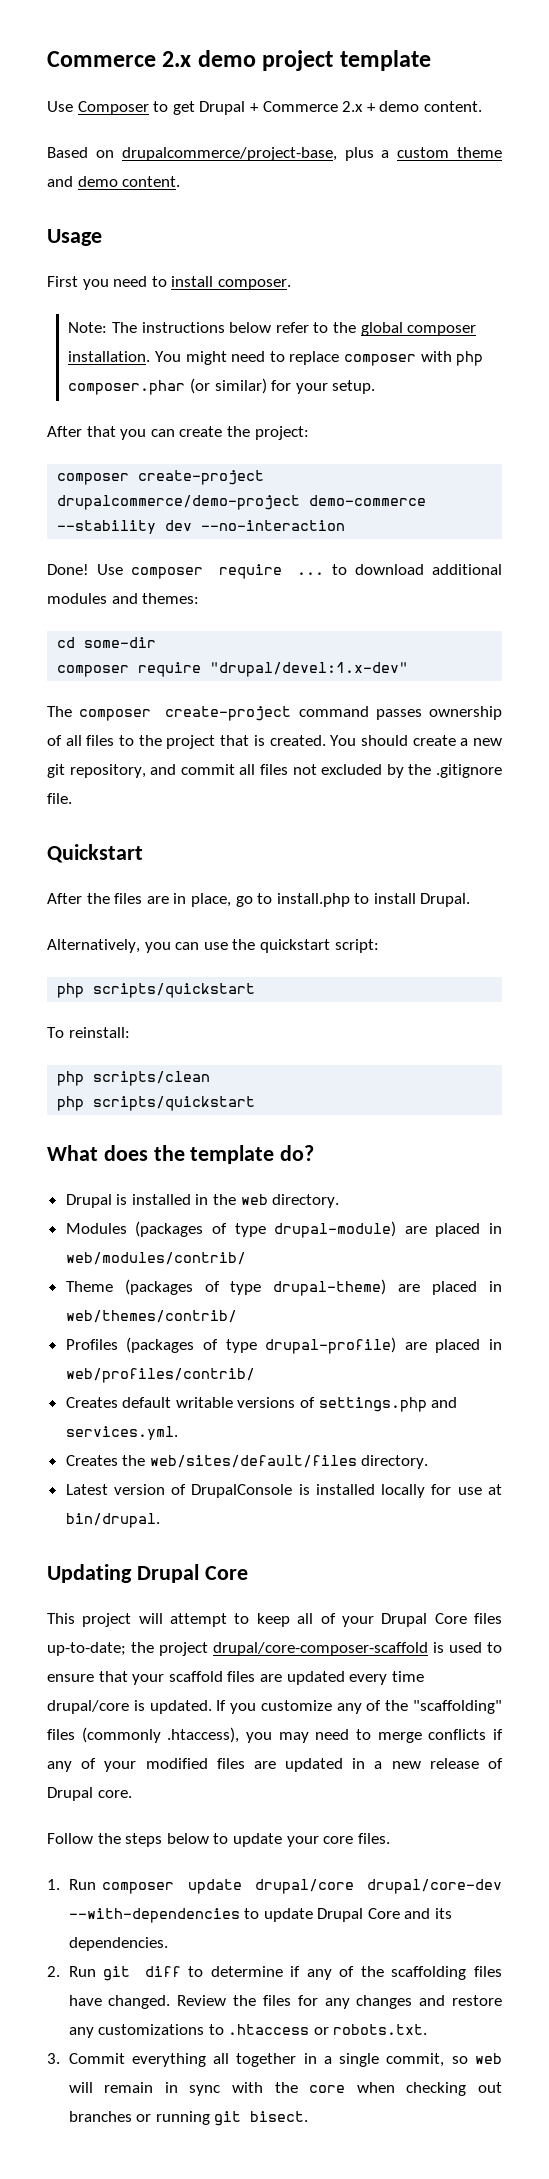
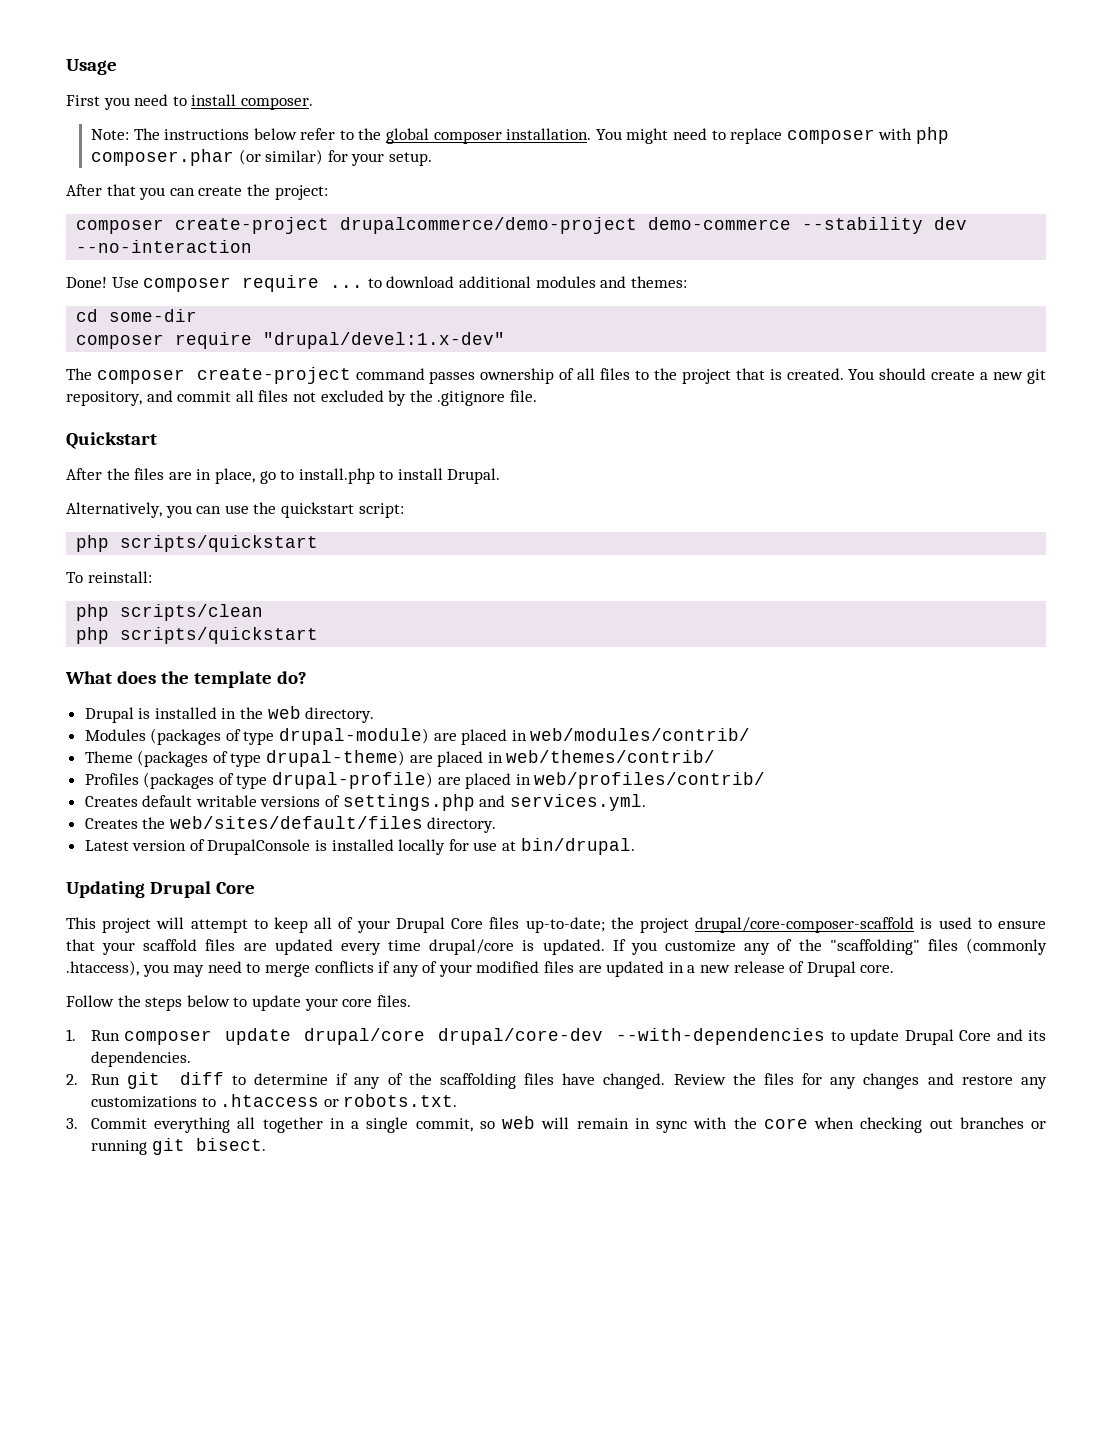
[47,50,431,71] [47,101,482,115] [47,147,502,161] [47,176,181,187] Commerce 2.x demo project template // Use Composer to get Drupal + Commerce 2.x + demo content. // Based on drupalcommerce/project-base, plus a custom theme and demo content. // -> (66, 67) none

